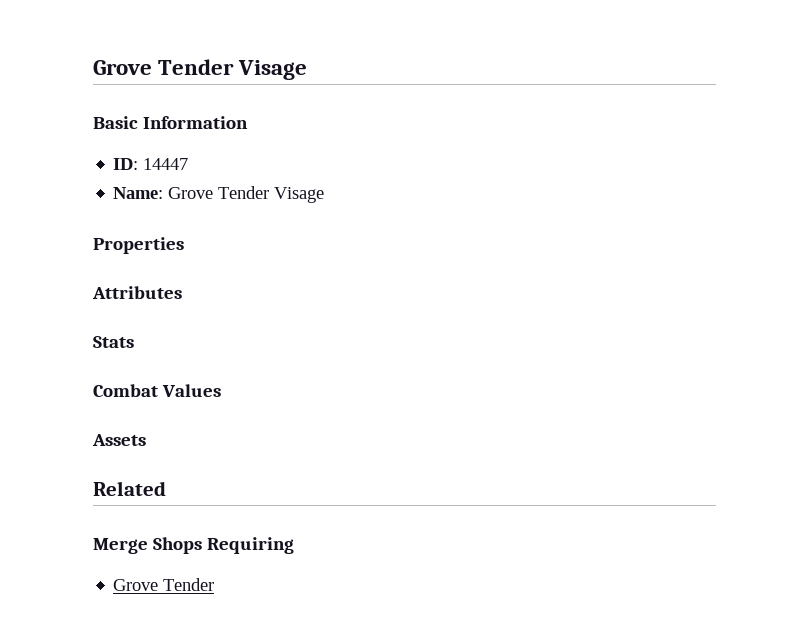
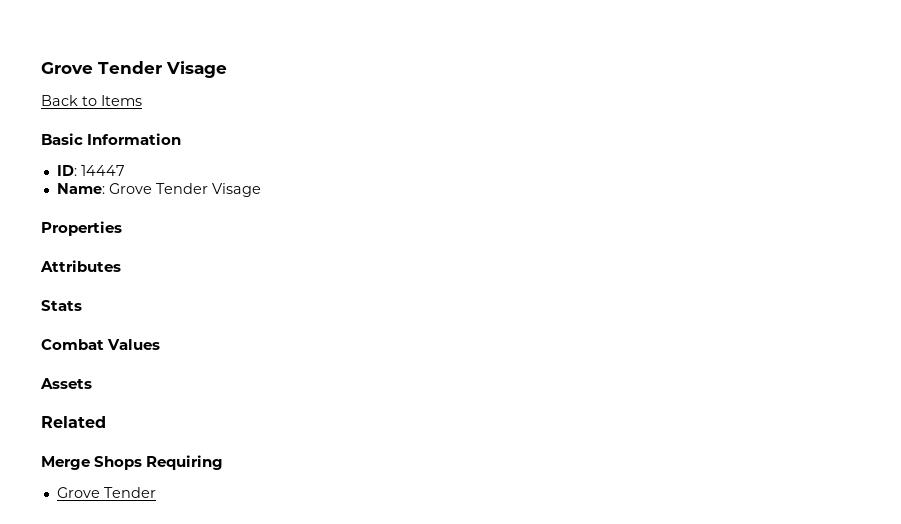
[93,59,308,80] Grove Tender Visage -> [41,61,227,78] [41,95,142,106] Grove Tender Visage // Back to Items

